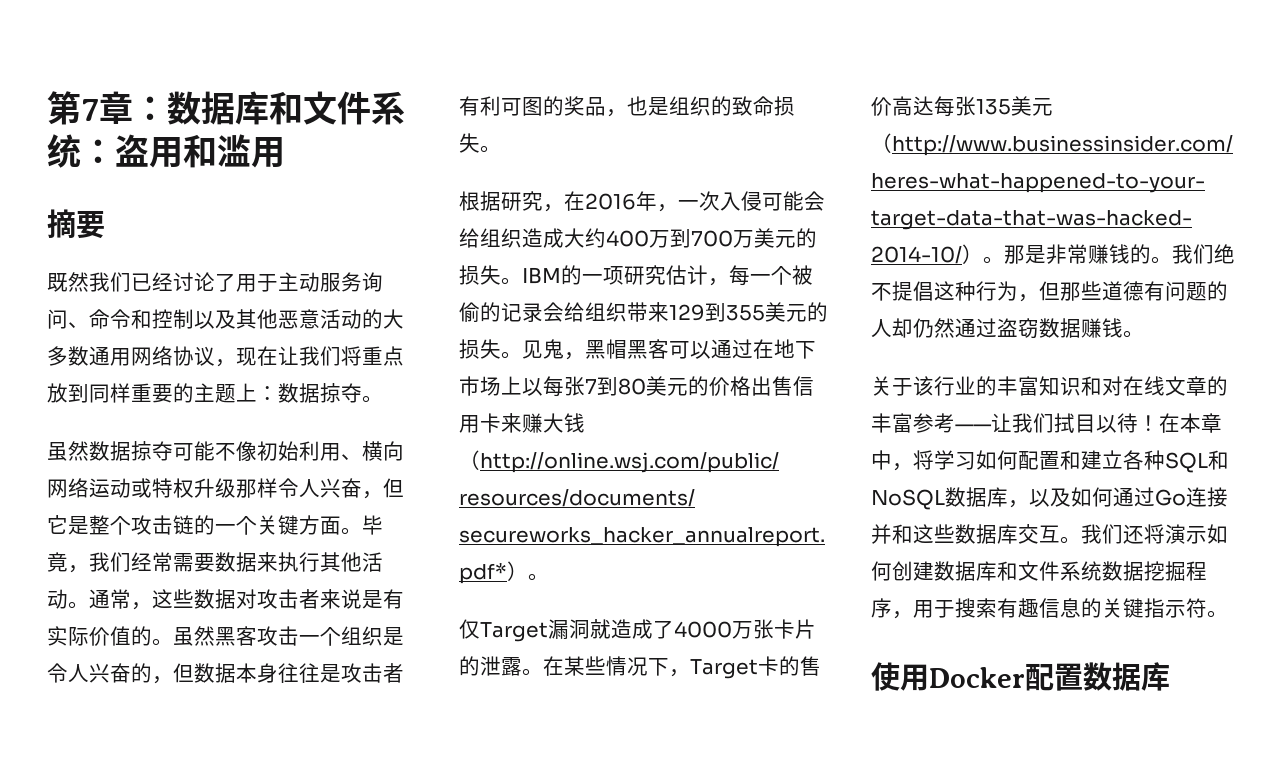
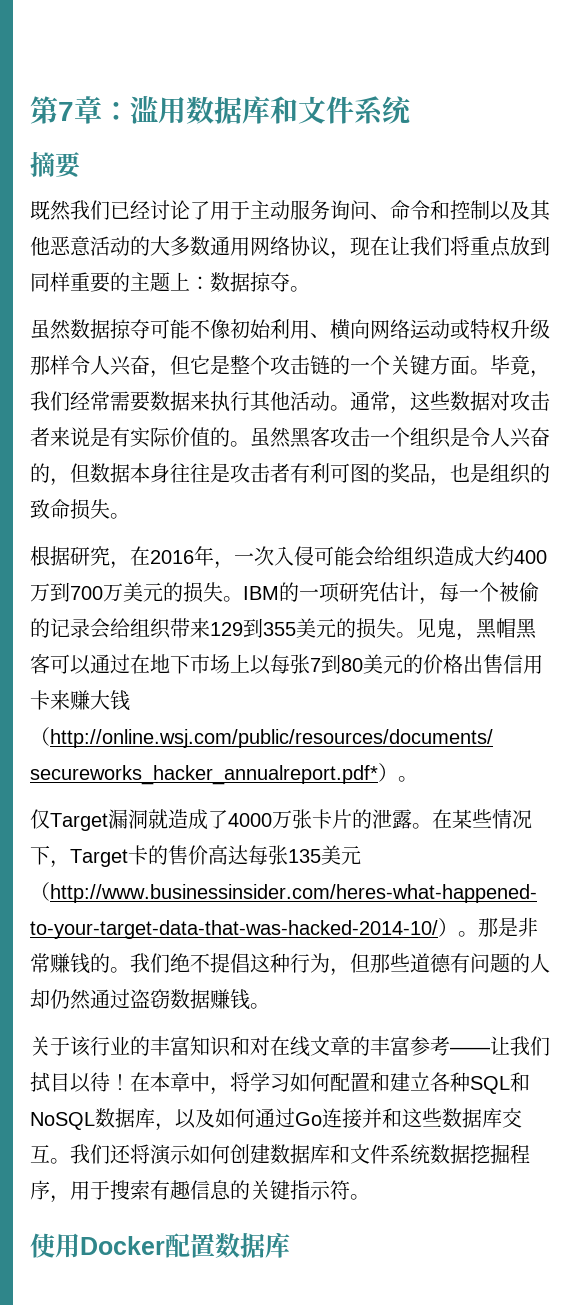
[167,91,405,125] [47,134,285,168] 数据库和文件系统：盗用和滥用 -> [130,95,412,125] 滥用数据库和文件系统

